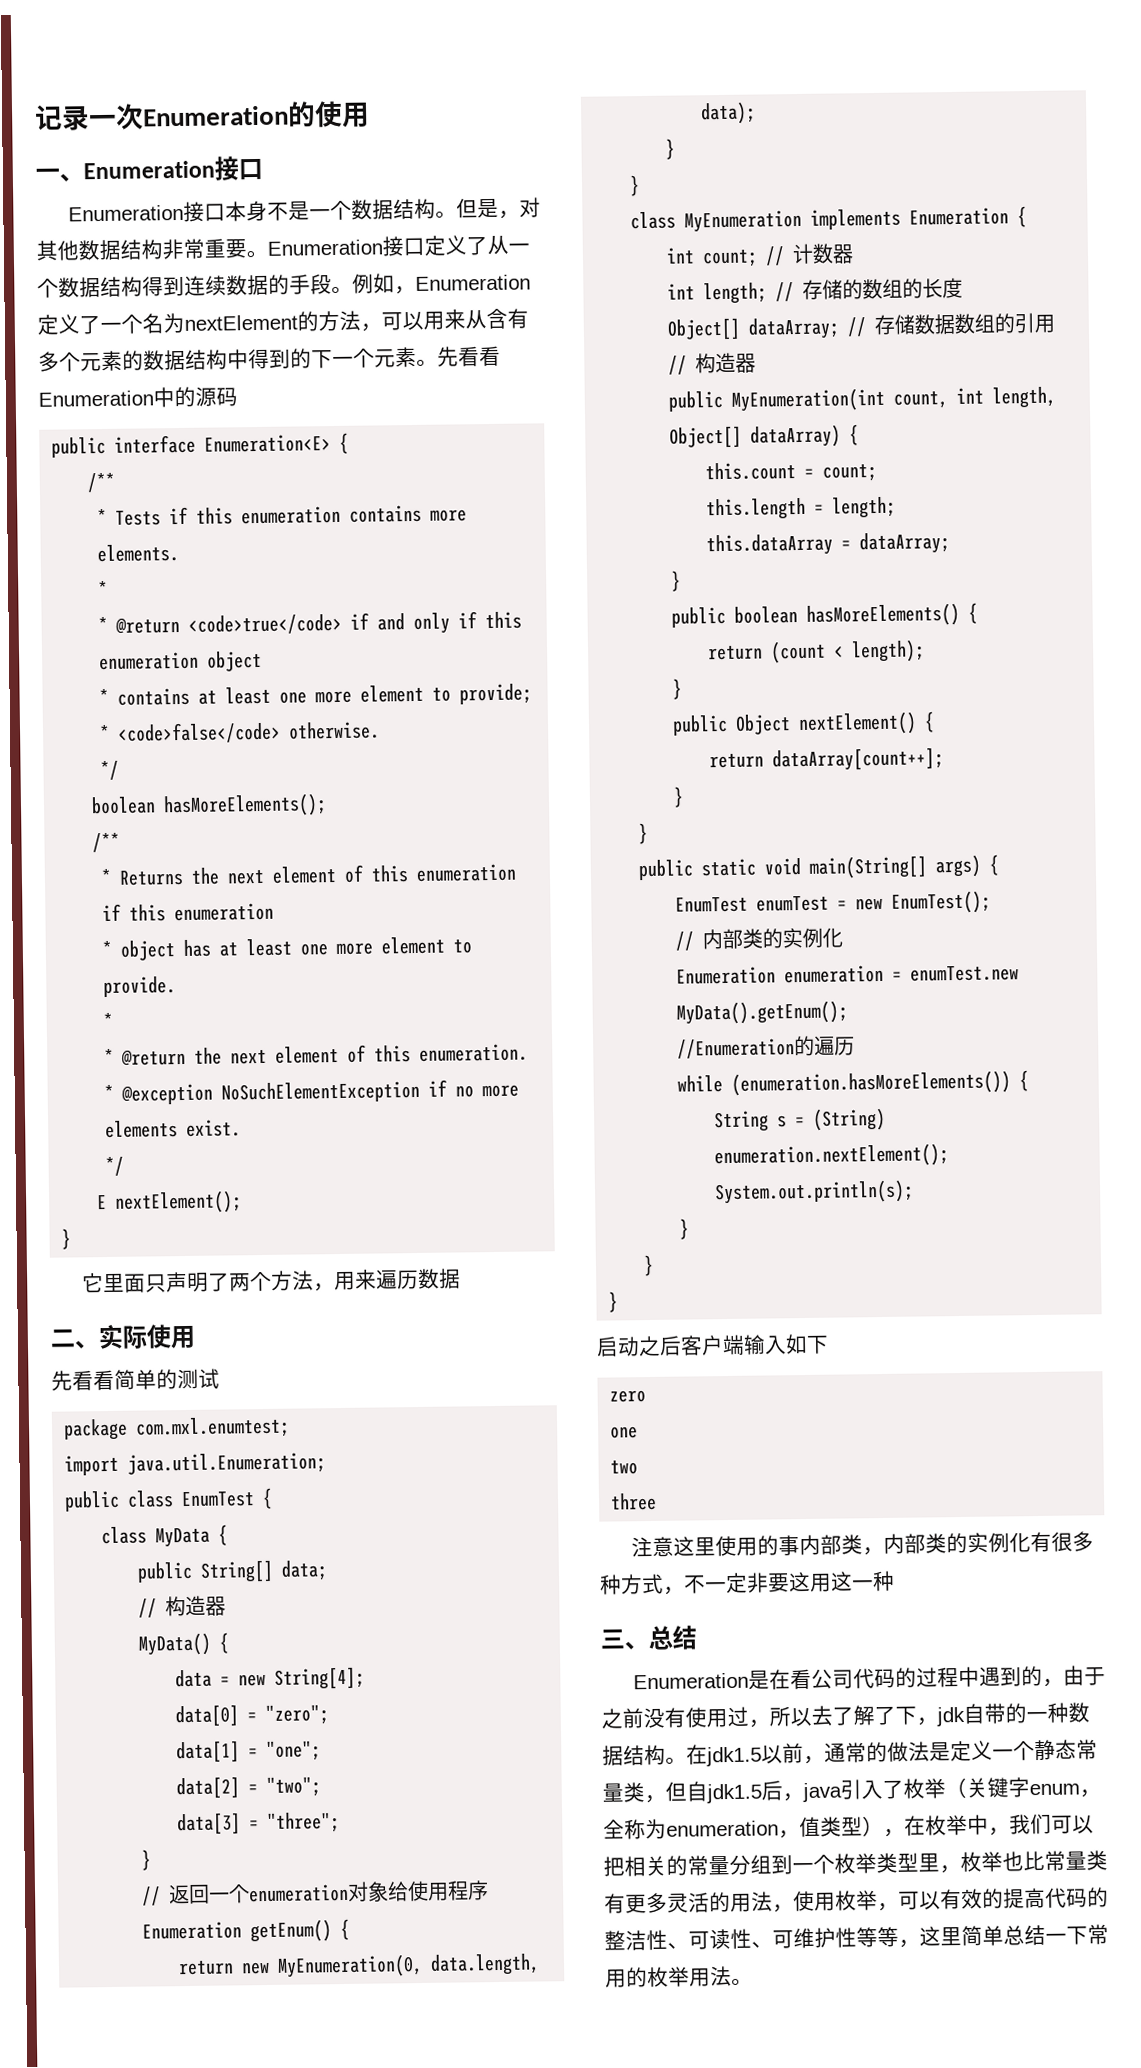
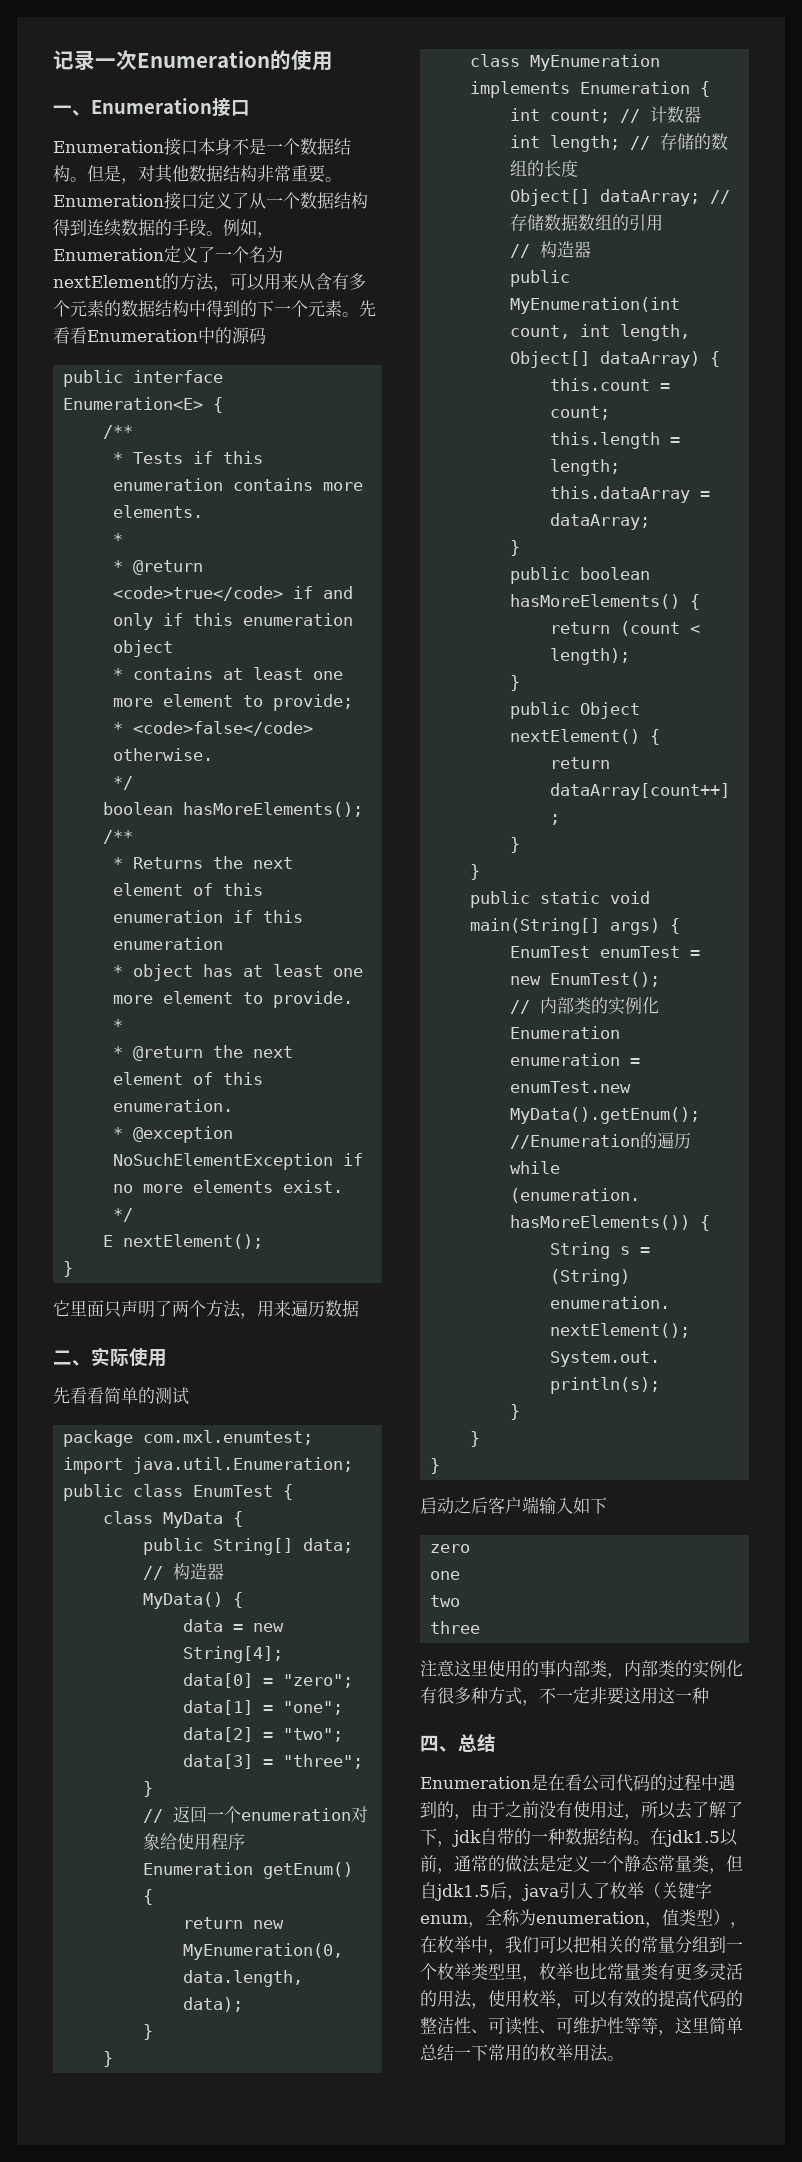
[600,1629,625,1649] 三 -> [420,1735,439,1752] 四

